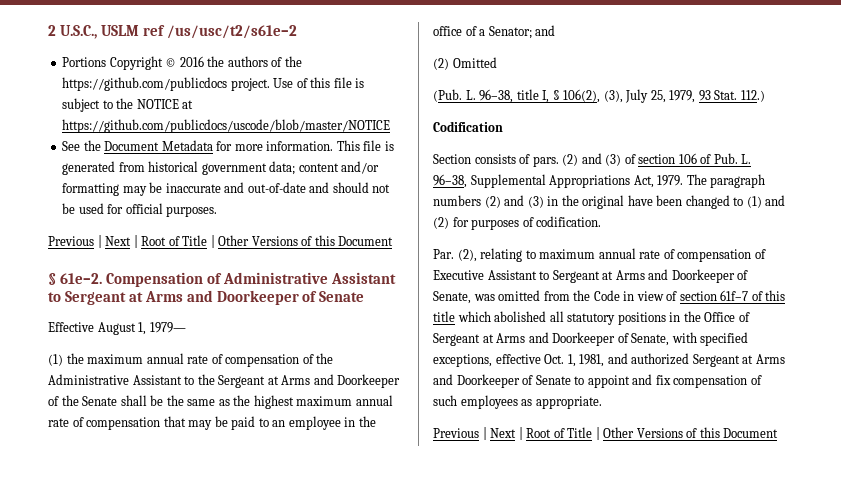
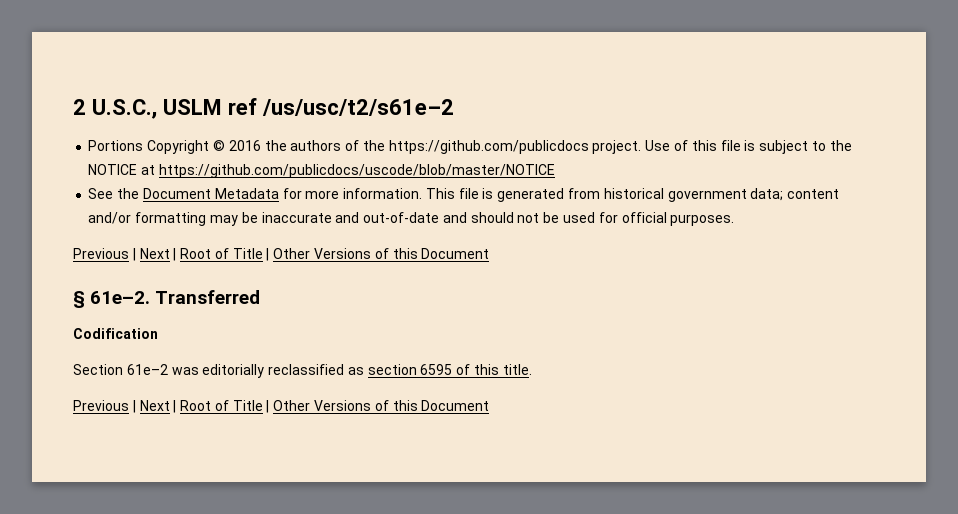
[105,272,396,287] [48,290,365,305] [48,322,186,335] [48,353,334,367] [48,374,401,388] [48,395,393,409] [48,416,376,430] [433,25,556,39] [433,57,497,70] [433,89,765,103] [433,121,503,132] [433,153,752,167] [433,174,766,188] [433,195,786,209] [433,216,602,230] [433,248,766,262] [433,269,749,283] [433,290,786,304] [433,311,750,325] [433,332,749,346] [433,353,785,367] [433,374,762,388] [433,395,602,409] Compensation of Administrative Assistant to Sergeant at Arms and Doorkeeper of Senate // Effective August 1, 1979— // (1) the maximum annual rate of compensation of the Administrative Assistant to the Sergeant at Arms and Doorkeeper of the Senate shall be the same as the highest maximum annual rate of compensation that may be paid to an employee in the office of a Senator; and // (2) Omitted // (Pub. L. 96–38, title I, § 106(2), (3), July 25, 1979, 93 Stat. 112.) // Codification // Section consists of pars. (2) and (3) of section 106 of Pub. L. 96–38, Supplemental Appropriations Act, 1979. The paragraph numbers (2) and (3) in the original have been changed to (1) and (2) for purposes of codification. // Par. (2), relating to maximum annual rate of compensation of Executive Assistant to Sergeant at Arms and Doorkeeper of Senate, was omitted from the Code in view of section 61f–7 of this title which abolished all statutory positions in the Office of Sergeant at Arms and Doorkeeper of Senate, with specified exceptions, effective Oct. 1, 1981, and authorized Sergeant at Arms and Doorkeeper of Senate to appoint and fix compensation of such employees as appropriate. -> [155,290,261,304] [73,328,158,339] [73,364,532,378] Transferred // Codification // Section 61e–2 was editorially reclassified as section 6595 of this title.

